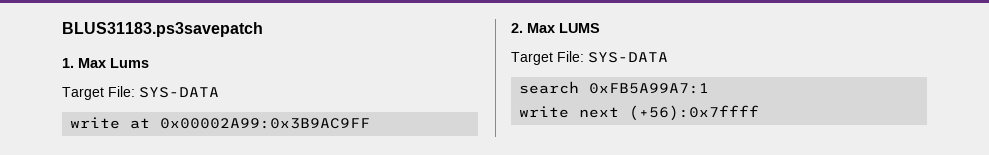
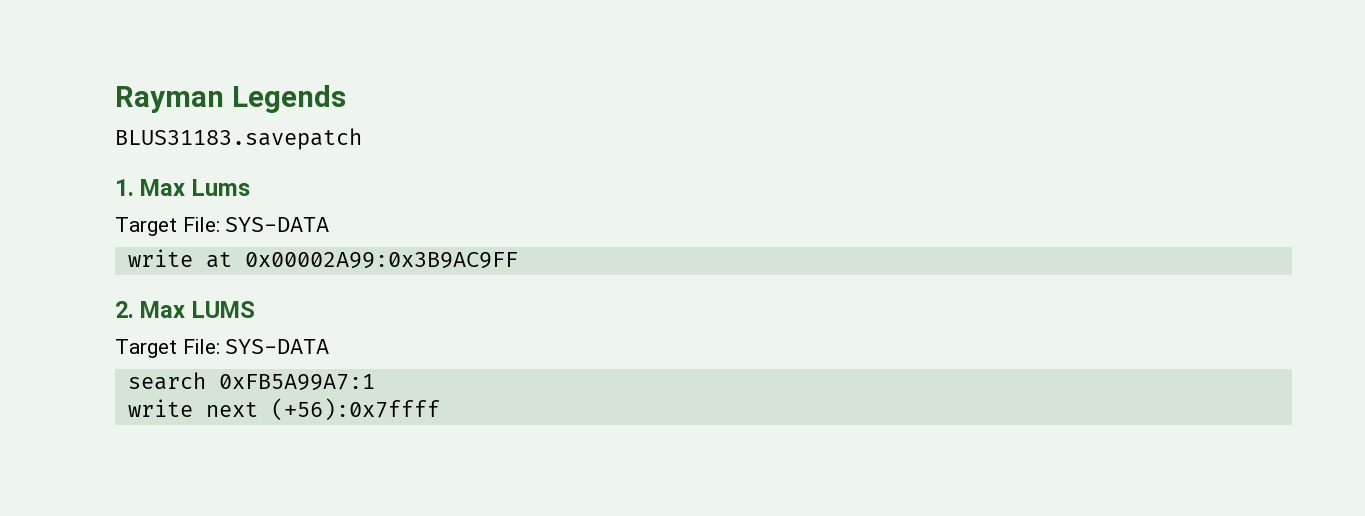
[62,22,263,37] BLUS31183.ps3savepatch -> [115,85,346,113] [115,128,362,150] Rayman Legends // BLUS31183.savepatch

